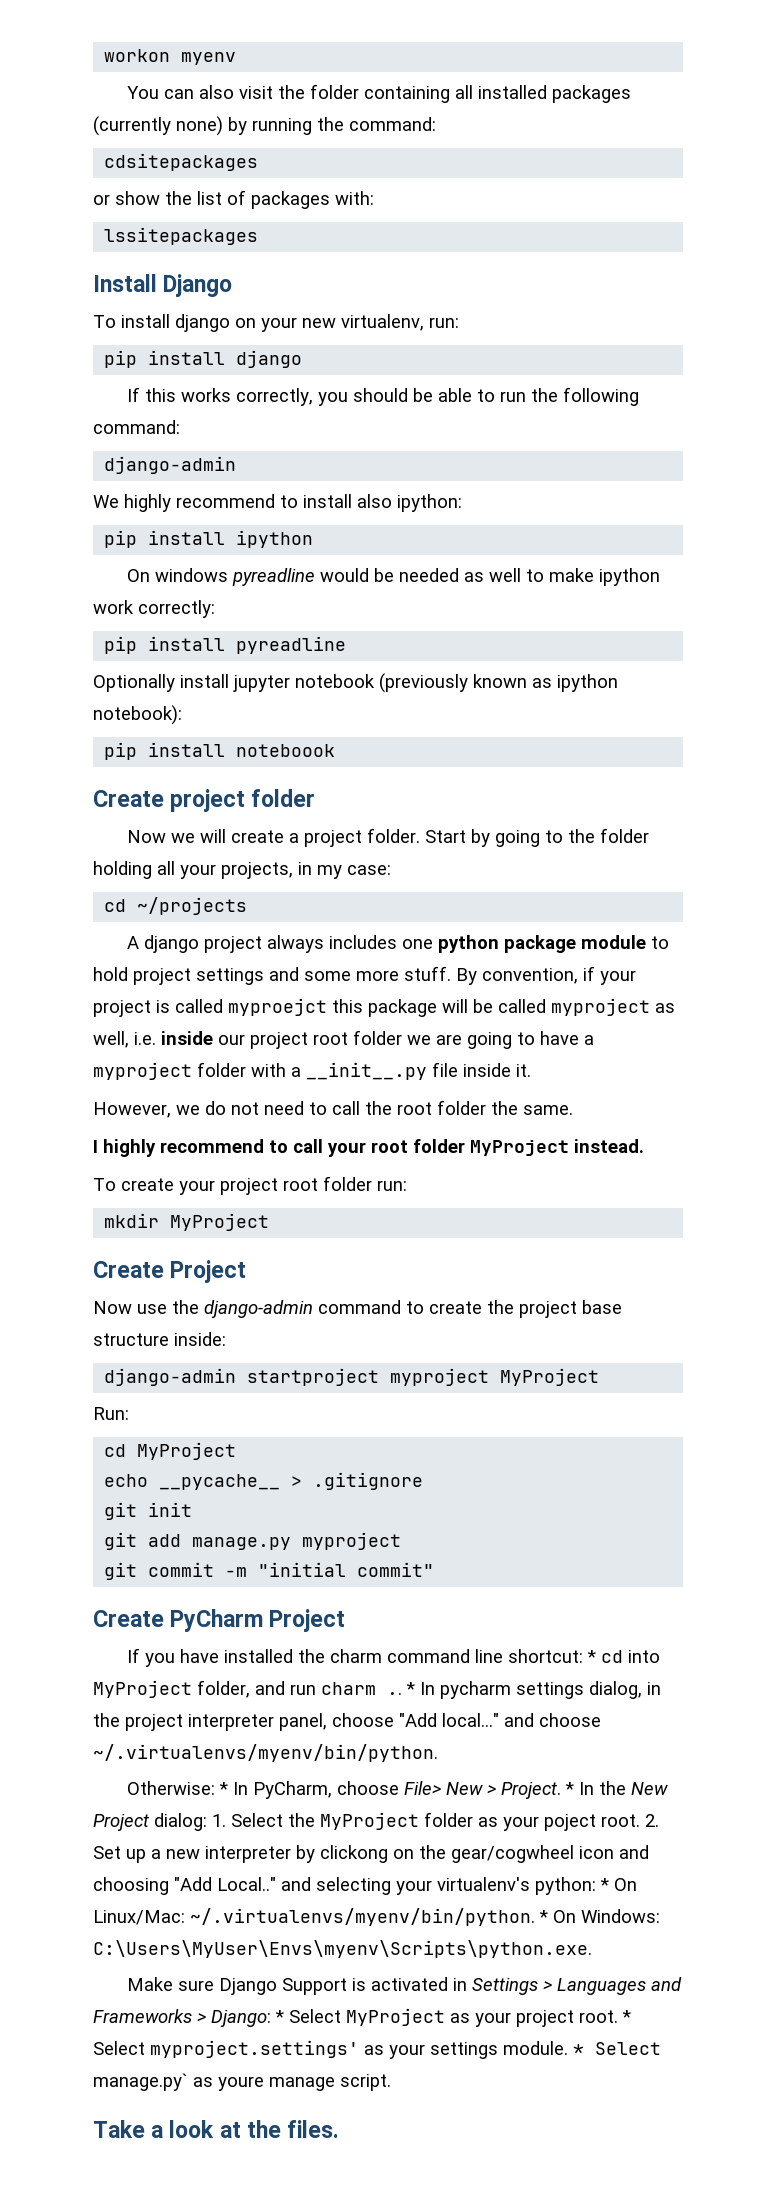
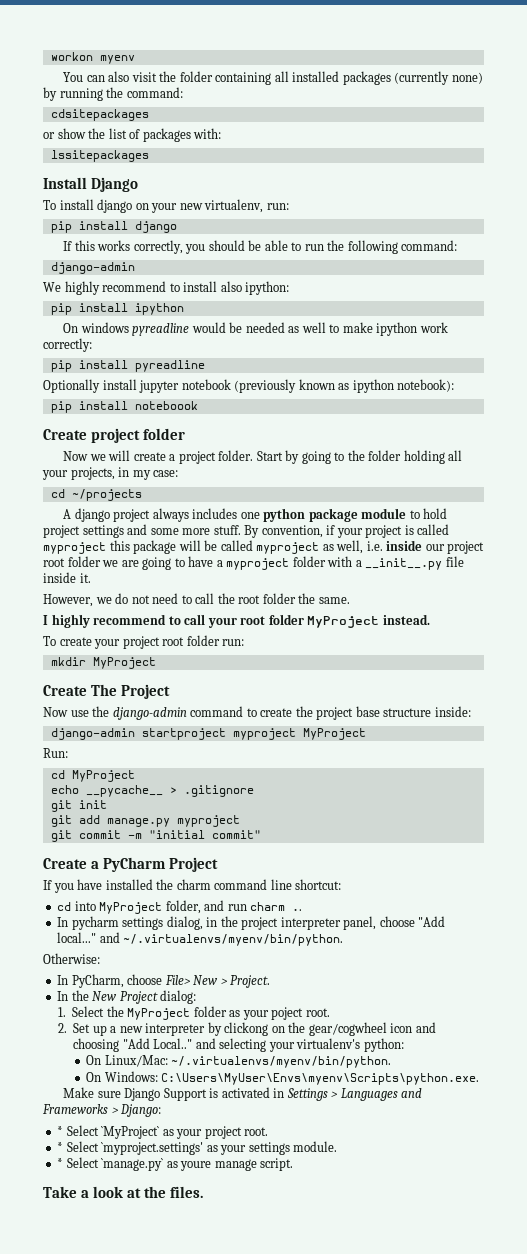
[228,998,327,1016] myproejct -> [43,542,106,554] myproject
(164, 1269) none -> [90,684,117,696] The
(164, 1618) none -> [90,861,99,869] a
[586,1650,596,1663] * -> (342, 884) //
[406,1682,415,1695] * -> (303, 909) //
[539,1713,601,1727] choose -> (120, 937) none
[218,1782,228,1795] * -> (100, 958) //
[564,1782,574,1795] * -> (271, 981) //
(207, 1822) none -> (197, 997) //
(640, 1820) none -> (330, 1012) //
[600,1878,609,1891] * -> (404, 1045) //
[539,1910,548,1923] * -> (392, 1062) //
[275,2008,445,2026] * Select MyProject -> [57,1125,160,1139] // * Select `MyProject`
[622,2010,631,2023] [93,2040,359,2058] * Select myproject.settings' -> [57,1141,204,1155] // * Select `myproject.settings'
[573,2042,661,2055] [93,2073,188,2091] * Select manage.py` -> [57,1157,164,1171] // * Select `manage.py`

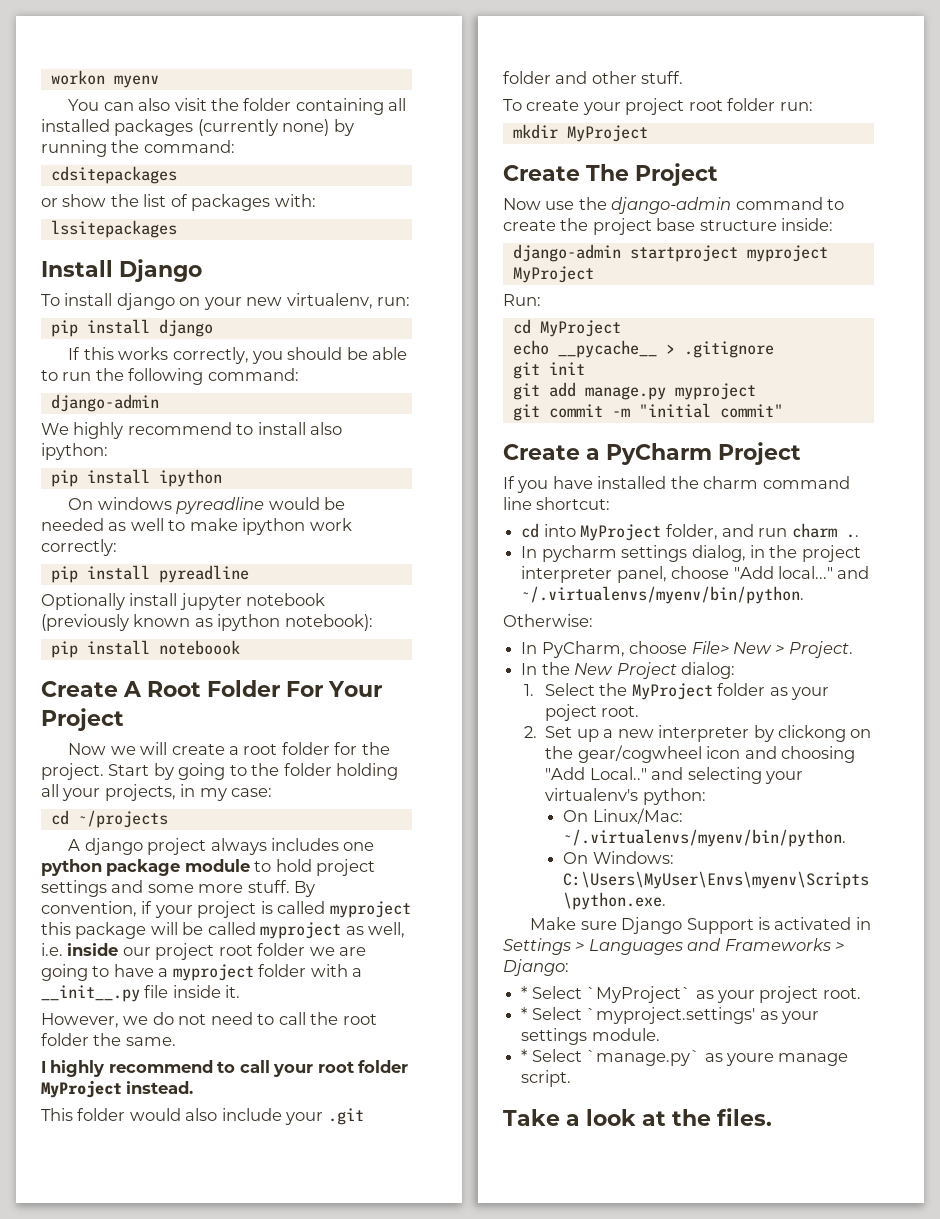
[90,428,185,443] project folder -> [123,680,382,697] [41,708,124,731] A Root Folder For Your Project
[178,450,254,464] project folder. -> [243,742,390,755] [41,763,104,780] root folder for the project.
(430, 619) none -> [41,1108,364,1125] [503,71,684,84] // This folder would also include your .git folder and other stuff.

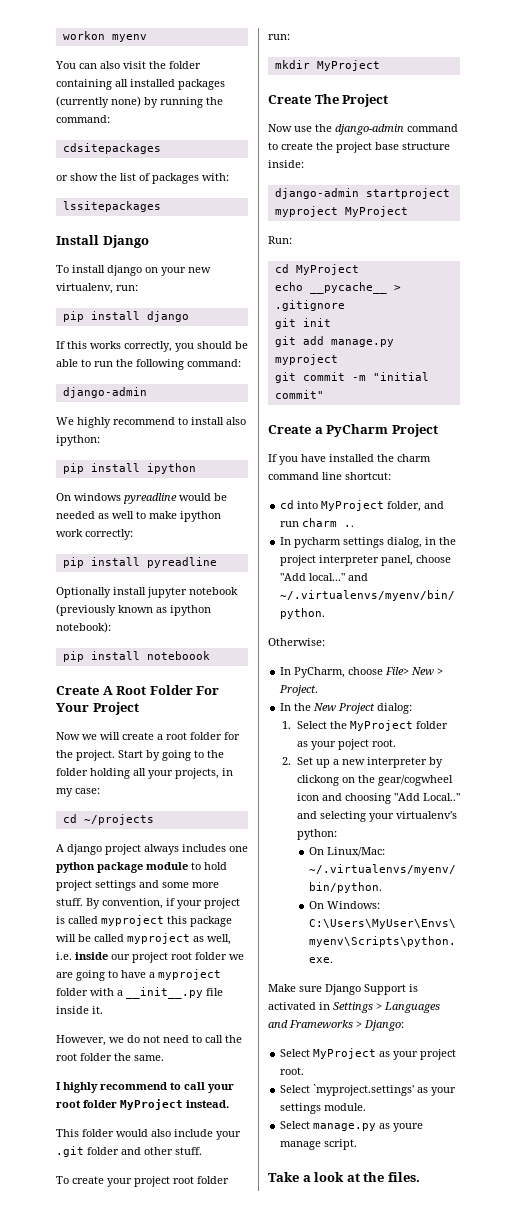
[521,986,692,1003] * Select `MyProject` -> [280,1048,377,1059] Select MyProject
[521,1007,528,1020] * -> (305, 1071) none
[521,1049,701,1066] * Select `manage.py` -> [280,1121,377,1131] Select manage.py

